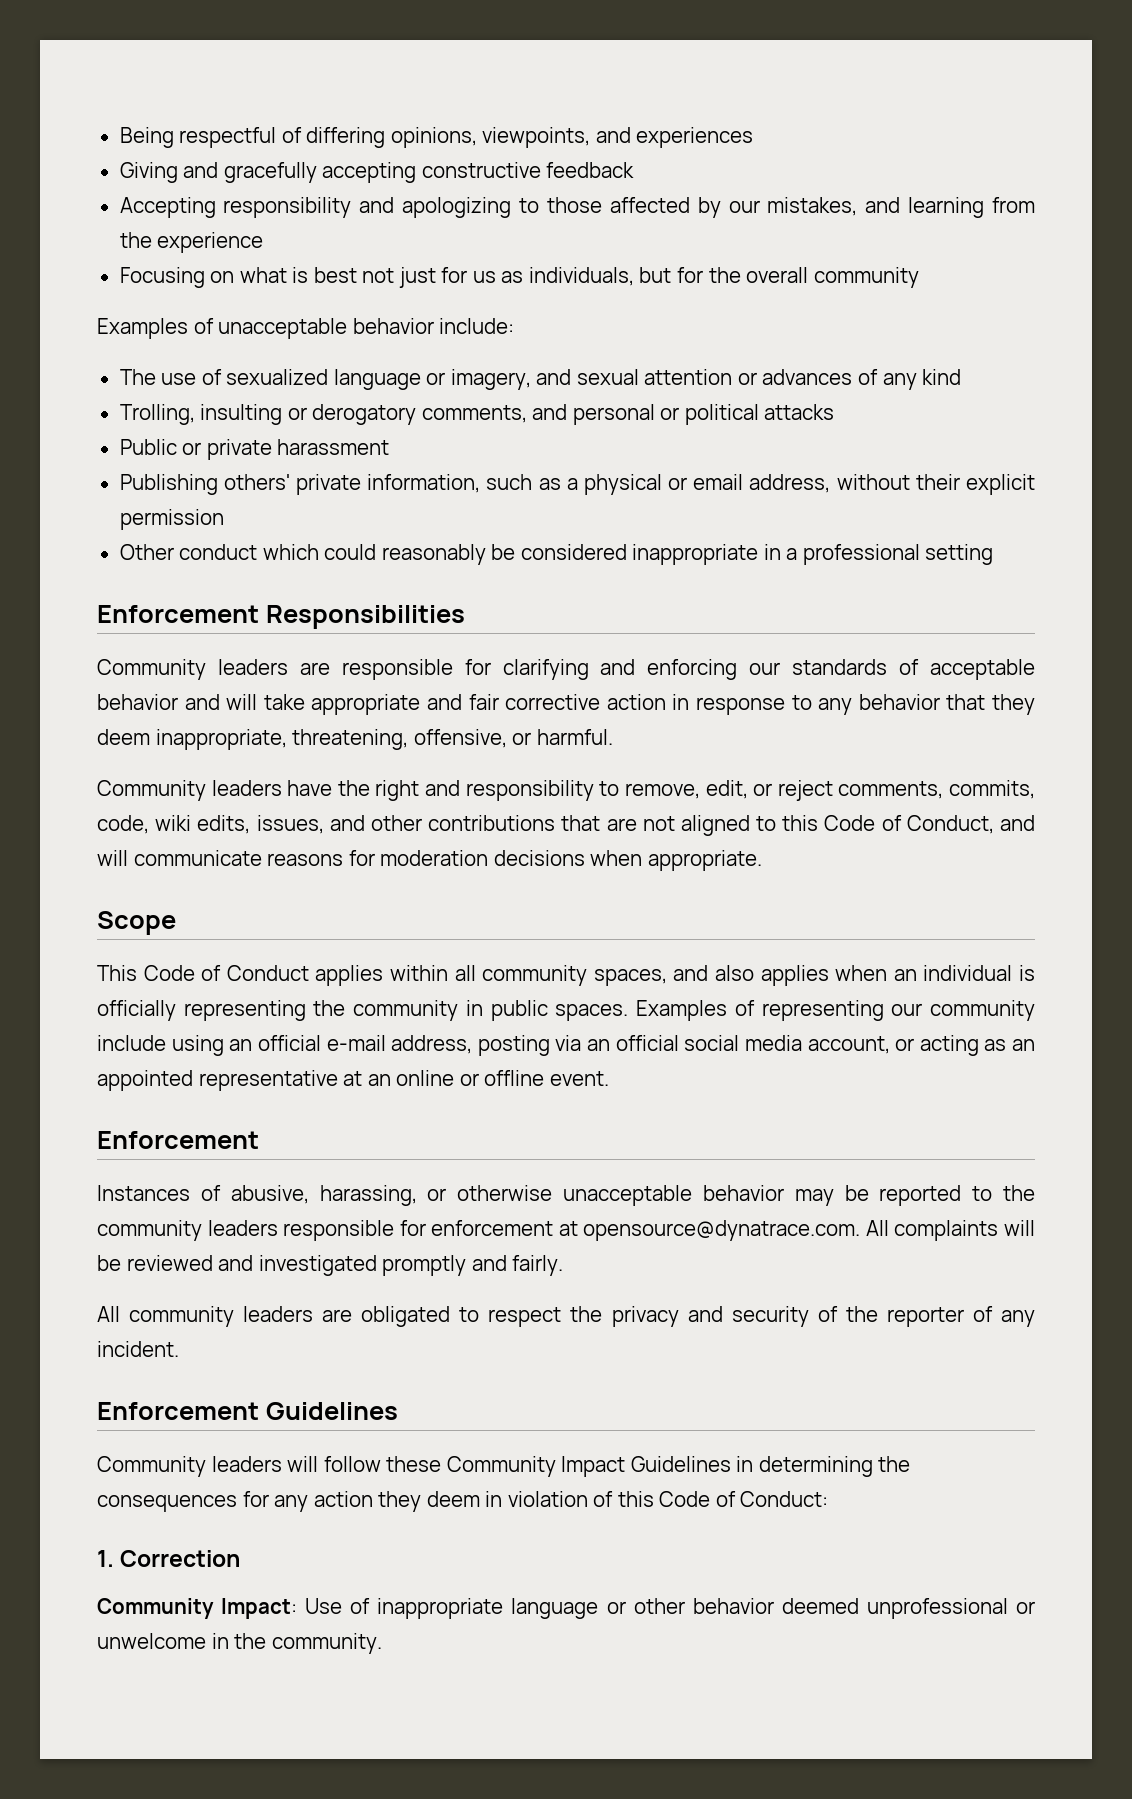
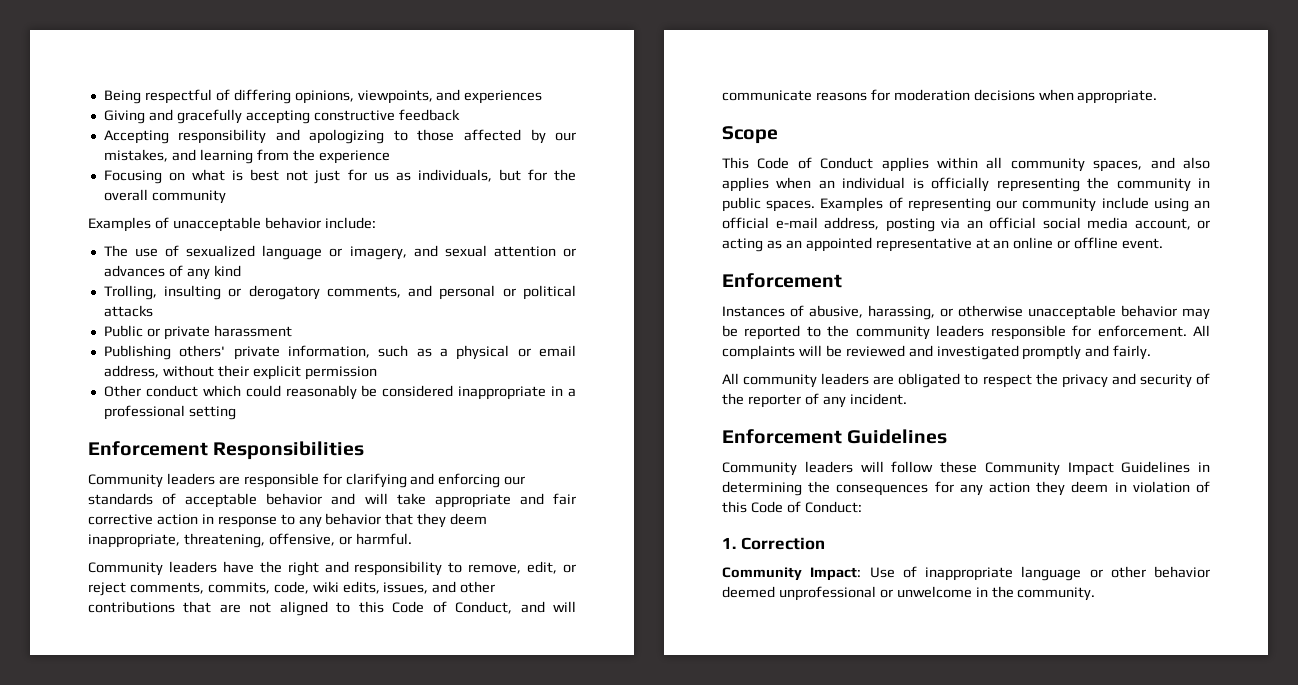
[431,1220,861,1241] enforcement at opensource@dynatrace.com. -> [1097,325,1187,337] enforcement.

